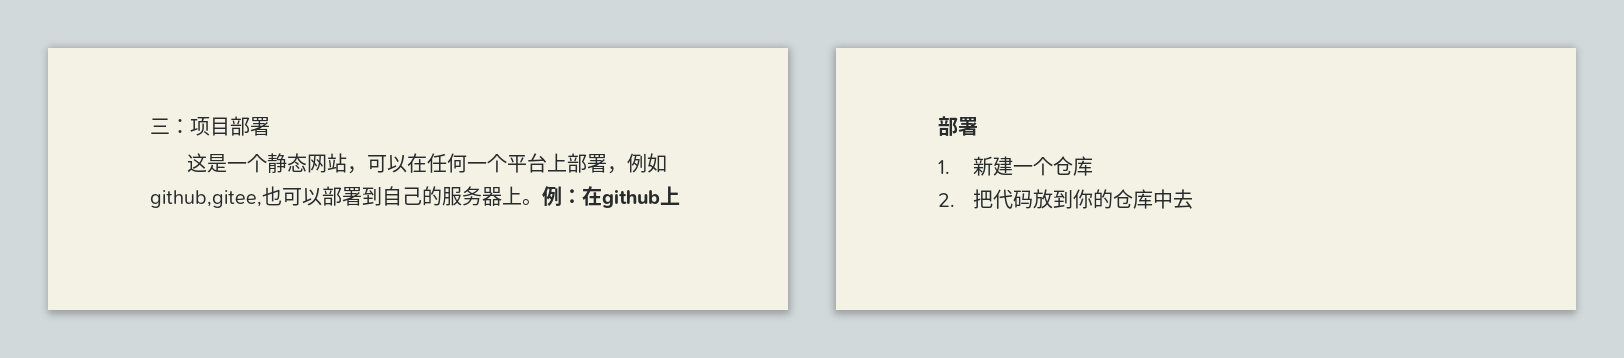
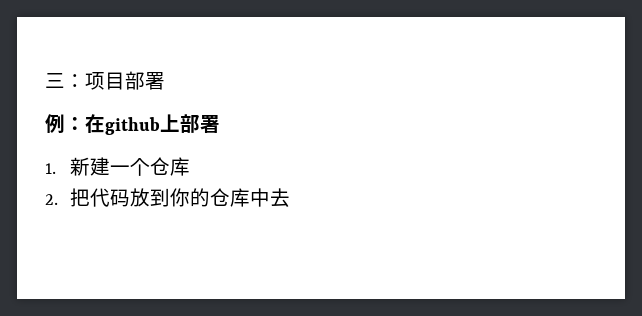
[187,153,668,174] [150,186,542,208] 这是一个静态网站，可以在任何一个平台上部署，例如github,gitee,也可以部署到自己的服务器上。 -> (165, 81) none

